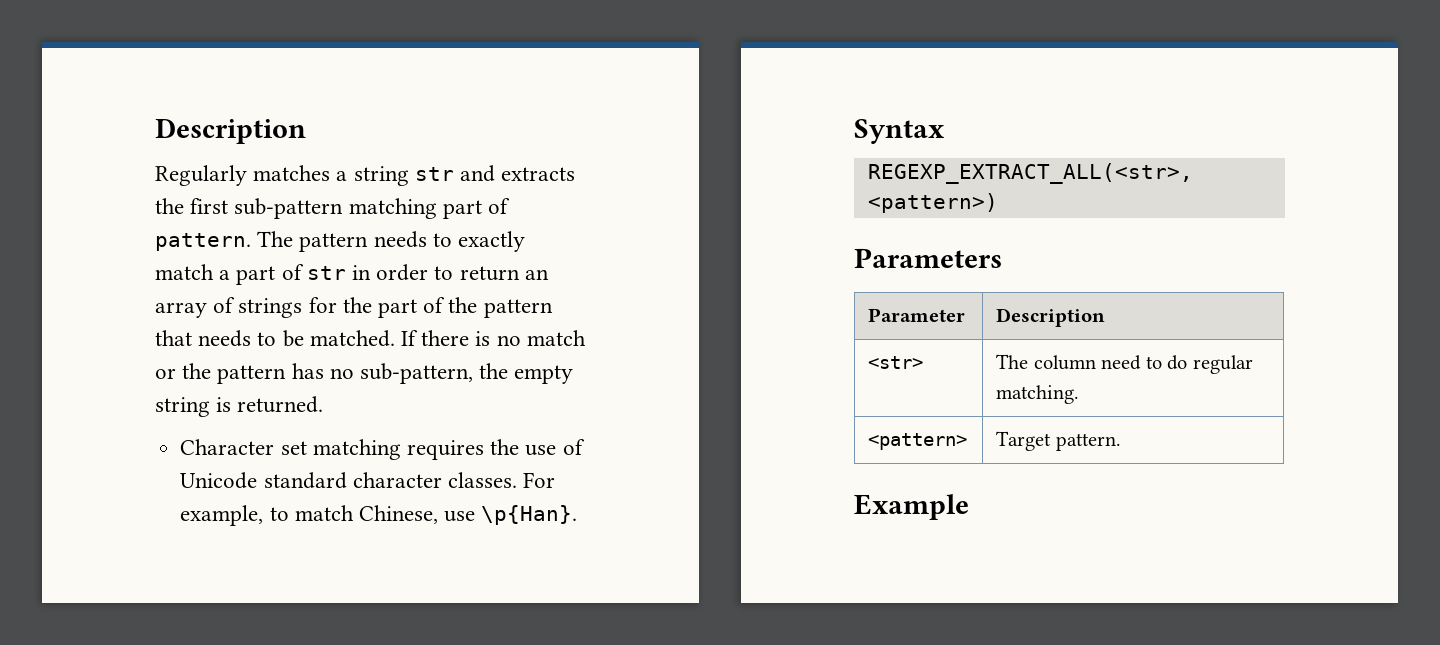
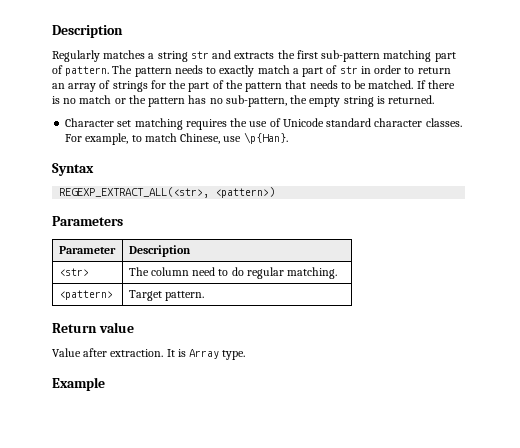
(1121, 442) none -> [52,322,134,333] [52,348,246,360] // Return value // Value after extraction. It is Array type.

